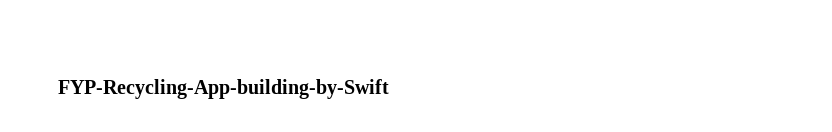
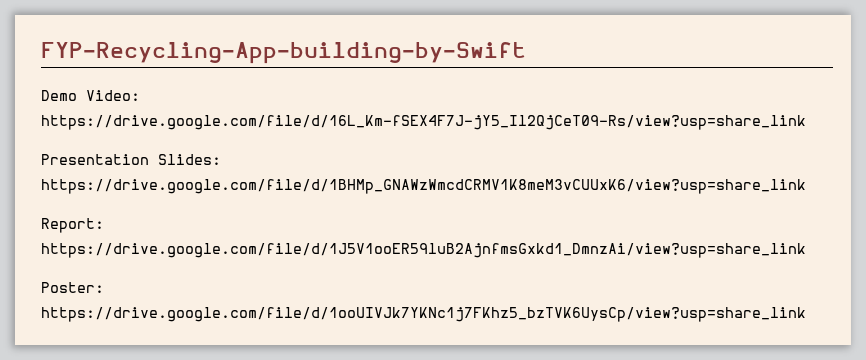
(389, 89) none -> [41,90,140,101] [41,115,806,130] [41,154,221,165] [41,179,806,194] [41,218,104,233] [41,243,806,258] [41,282,104,293] [41,307,806,322] // Demo Video: https://drive.google.com/file/d/16L_Km-fSEX4F7J-jY5_Il2QjCeT09-Rs/view?usp=share_link // Presentation Slides: https://drive.google.com/file/d/1BHMp_GNAWzWmcdCRMV1K8meM3vCUUxK6/view?usp=share_link // Report: https://drive.google.com/file/d/1J5V1ooER59luB2AjnfmsGxkd1_DmnzAi/view?usp=share_link // Poster: https://drive.google.com/file/d/1ooUIVJk7YKNc1j7FKhz5_bzTVK6UysCp/view?usp=share_link

